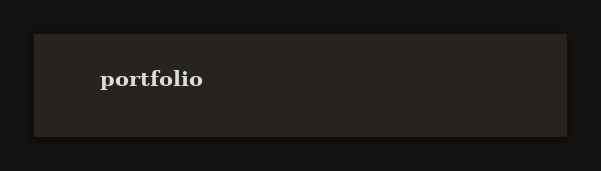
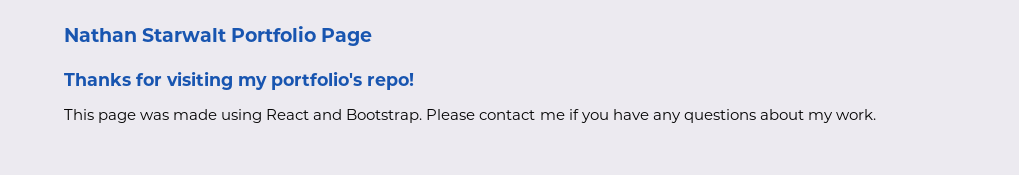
[100,70,203,90] portfolio -> [64,26,373,46] [64,71,414,90] [64,109,876,123] Nathan Starwalt Portfolio Page // Thanks for visiting my portfolio's repo! // This page was made using React and Bootstrap. Please contact me if you have any questions about my work.

